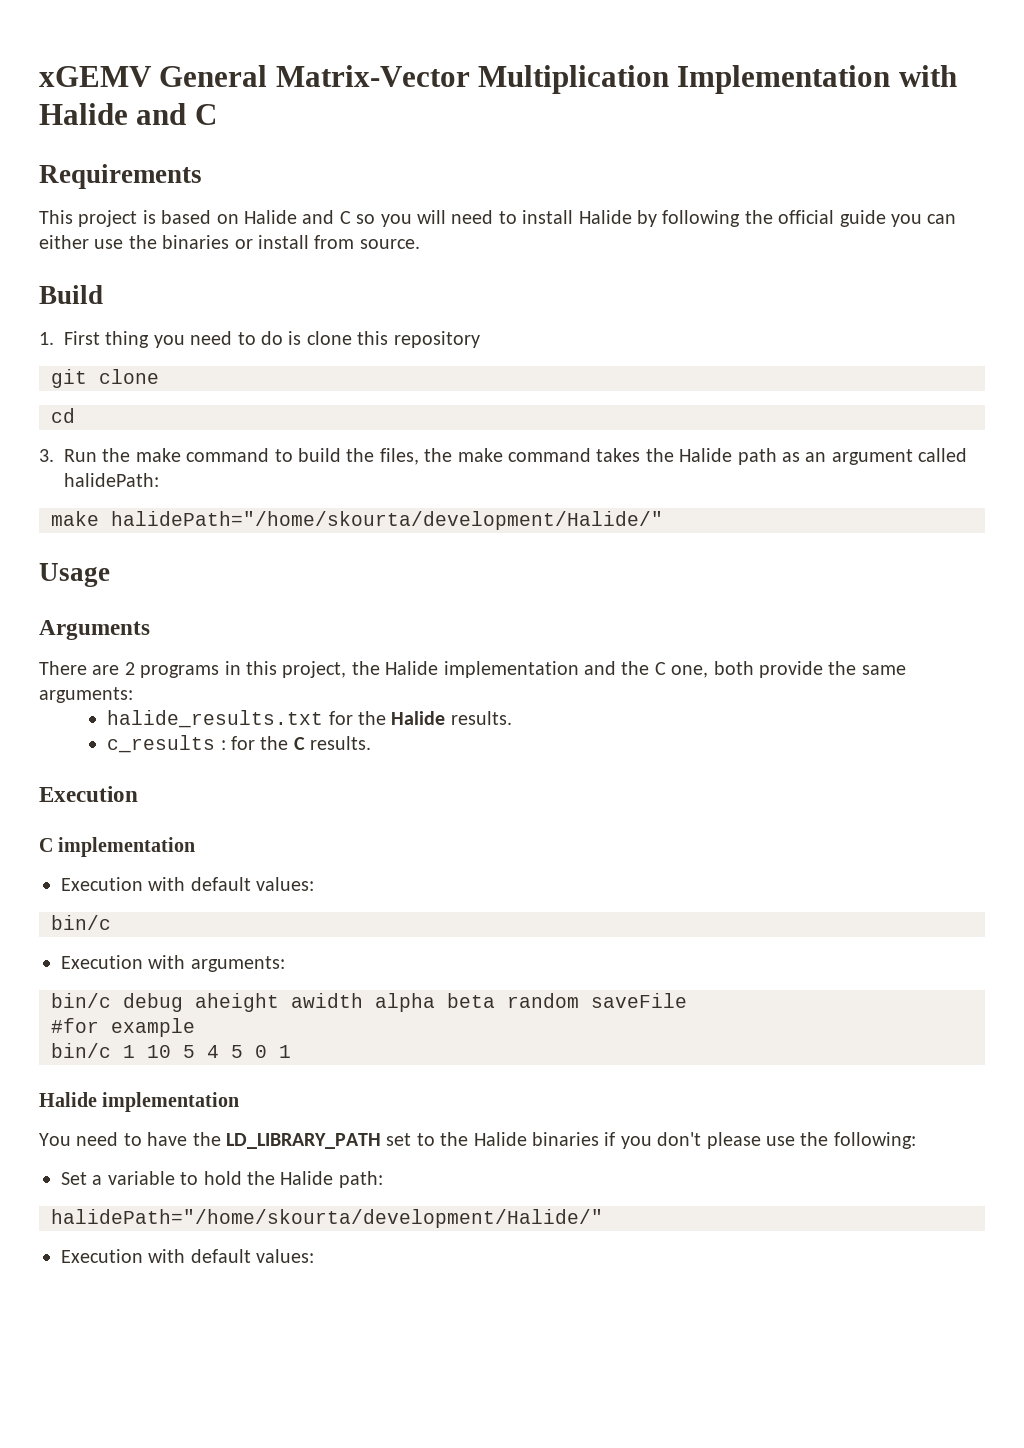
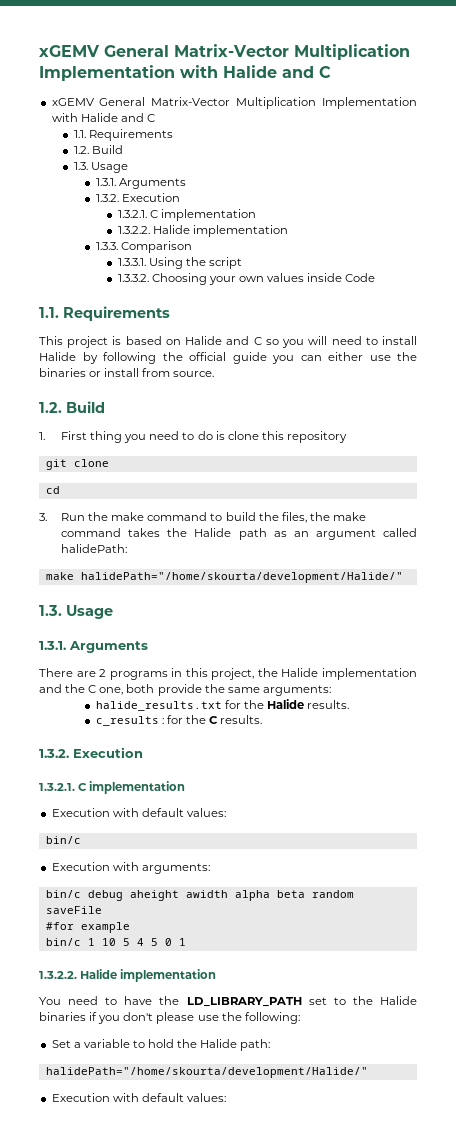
[39,65,957,94] [39,103,217,125] xGEMV General Matrix-Vector Multiplication Implementation with Halide and C // -> [39,44,410,60] [39,65,331,81] [51,97,417,109] [51,113,155,122] [73,129,173,141] [73,145,123,154] [73,162,128,173] [95,178,186,189] [95,193,180,202] [117,209,256,221] [117,225,288,237] [95,241,192,253] [117,257,243,269] [117,273,376,285] [39,307,59,318] xGEMV General Matrix-Vector Multiplication Implementation with Halide and C // xGEMV General Matrix-Vector Multiplication Implementation with Halide and C // 1.1. Requirements // 1.2. Build // 1.3. Usage // 1.3.1. Arguments // 1.3.2. Execution // 1.3.2.1. C implementation // 1.3.2.2. Halide implementation // 1.3.3. Comparison // 1.3.3.1. Using the script // 1.3.3.2. Choosing your own values inside Code // 1.1.
(420, 244) none -> [39,402,62,413] 1.2.
[39,563,110,587] Usage // -> [39,605,113,619] [39,641,66,650] 1.3. Usage // 1.3.1.
[39,786,138,802] Execution // -> [39,747,143,758] [39,783,75,791] 1.3.2. Execution // 1.3.2.1.
(291, 1051) none -> [39,971,77,979] 1.3.2.2.

